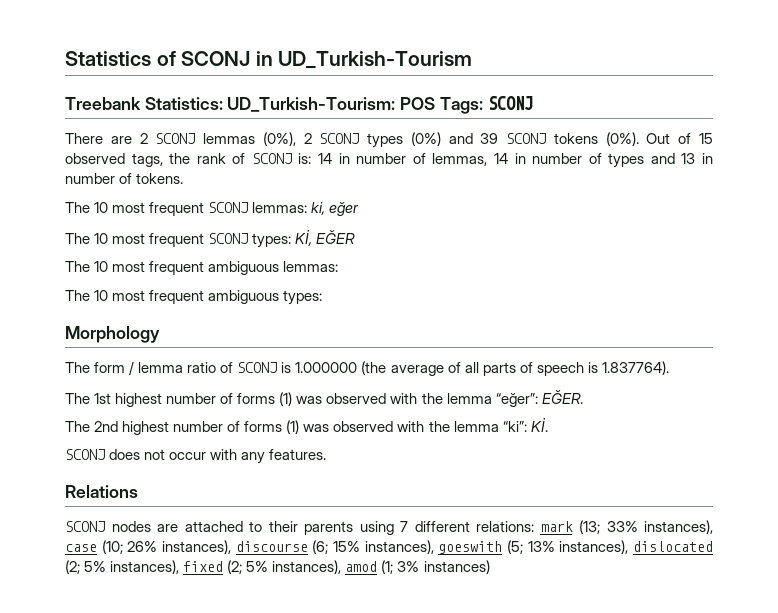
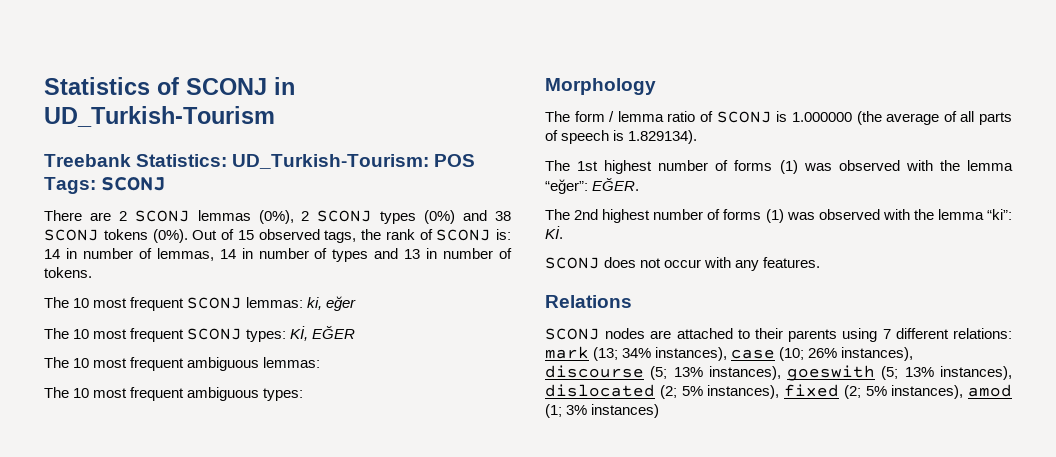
[480,133,499,144] 39 -> [495,211,512,221] 38
[601,361,669,375] 1.837764). -> [628,130,698,144] 1.829134).
[606,521,638,532] 33% -> [622,348,652,358] 34%
[312,540,360,554] (6; 15% -> [650,366,703,380] (5; 13%

